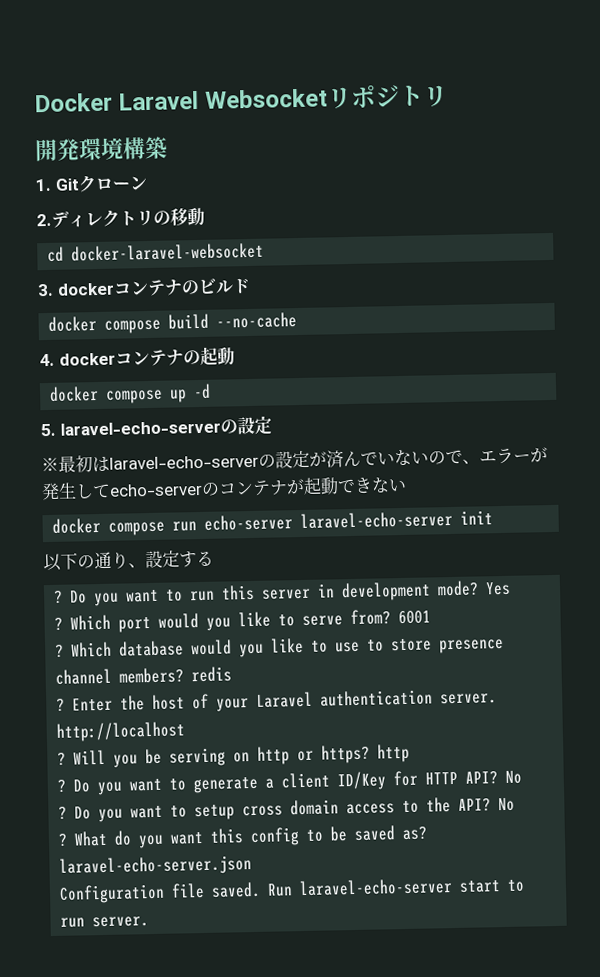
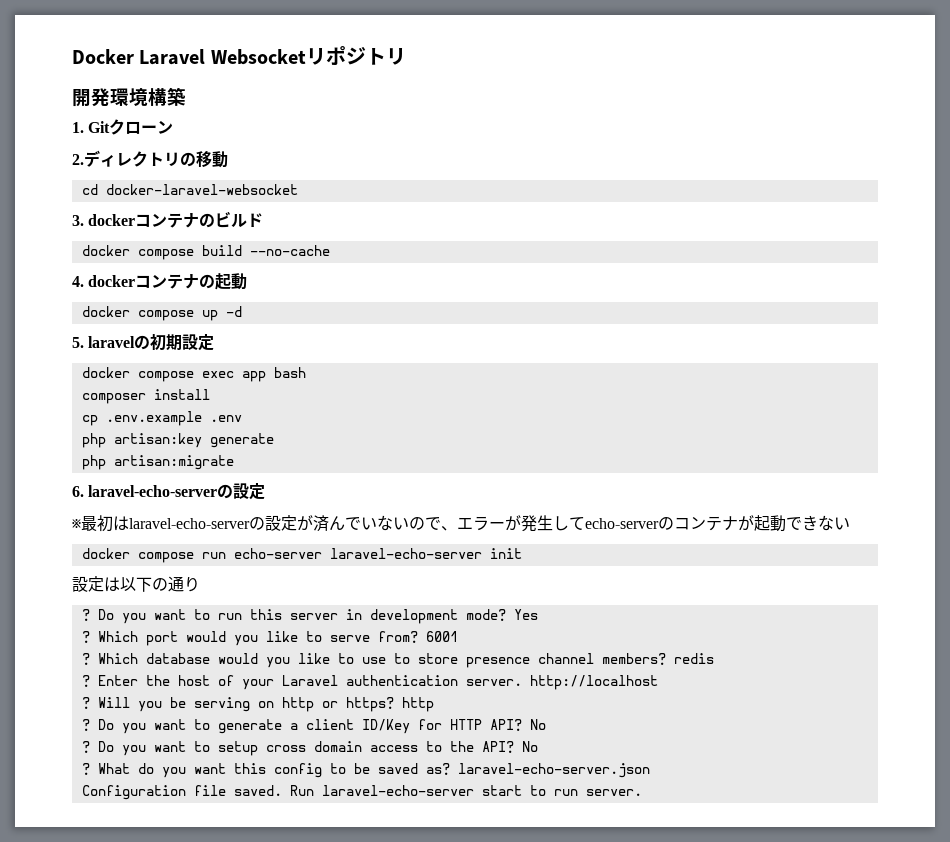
(56, 430) none -> [88,334,215,351] [81,367,306,382] [81,389,210,404] [81,411,242,426] [81,433,274,448] [81,455,234,470] [72,486,84,497] laravelの初期設定 // docker compose exec app bash // composer install // cp .env.example .env // php artisan:key generate // php artisan:migrate // 6.
(494, 517) none -> [72,576,120,592] 設定は
[128,550,214,569] 、設定する -> (200, 584) none

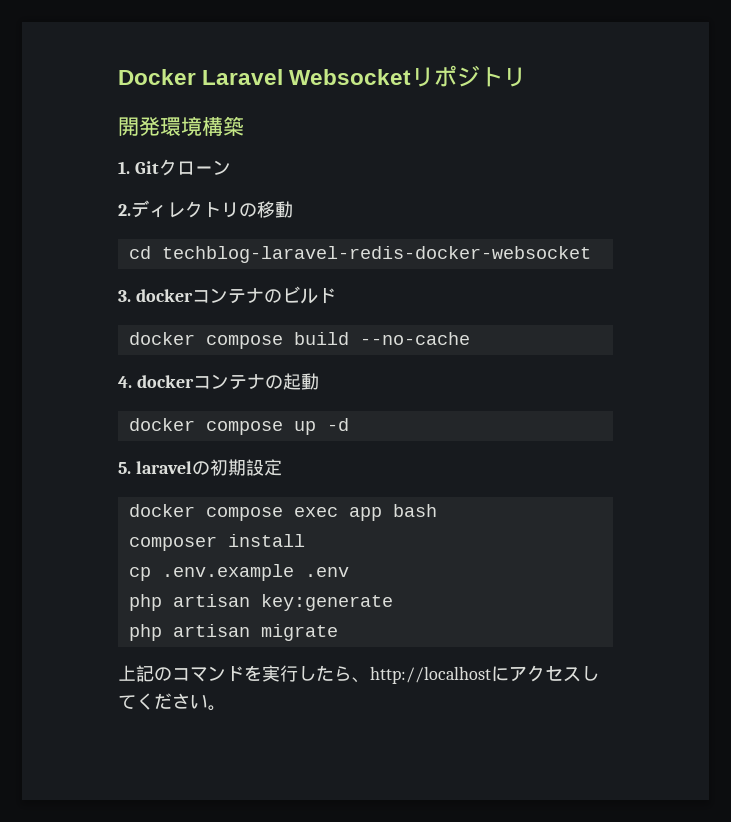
[105,184,298,195] docker-laravel-websocket -> [161,246,591,263] techblog-laravel-redis-docker-websocket
[113,433,274,448] [81,455,234,470] [72,483,266,500] [72,515,850,532] [81,548,522,563] [72,576,200,592] [81,609,538,624] [81,631,458,646] [81,653,714,668] [81,675,658,690] [81,697,434,712] [81,719,546,734] [81,741,538,756] [81,763,650,778] [81,785,642,800] artisan:key generate // php artisan:migrate // 6. laravel-echo-serverの設定 // ※最初はlaravel-echo-serverの設定が済んでいないので、エラーが発生してecho-serverのコンテナが起動できない // docker compose run echo-server laravel-echo-server init // 設定は以下の通り // ? Do you want to run this server in development mode? Yes // ? Which port would you like to serve from? 6001 // ? Which database would you like to use to store presence channel members? redis // ? Enter the host of your Laravel authentication server. http://localhost // ? Will you be serving on http or https? http // ? Do you want to generate a client ID/Key for HTTP API? No // ? Do you want to setup cross domain access to the API? No // ? What do you want this config to be saved as? laravel-echo-server.json // Configuration file saved. Run laravel-echo-server start to run server. -> [172,594,393,611] [128,624,338,641] [118,665,599,684] [118,693,226,711] artisan key:generate // php artisan migrate // 上記のコマンドを実行したら、http://localhostにアクセスしてください。

